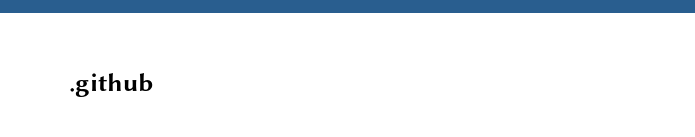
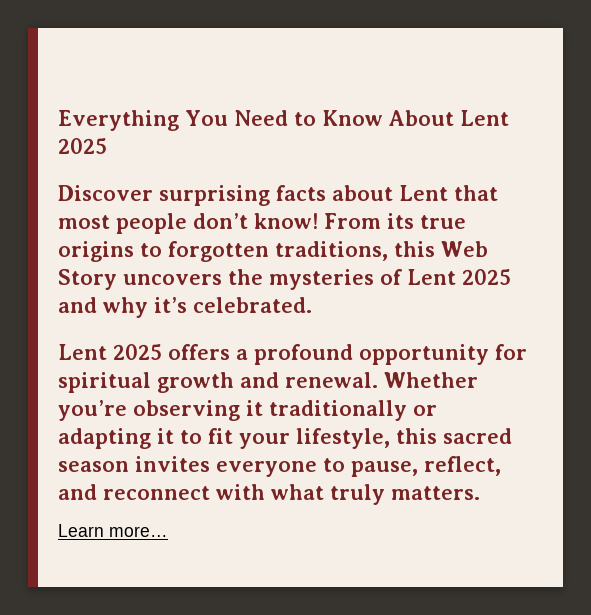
[69,73,153,97] .github -> [58,110,509,131] [58,138,107,154] [58,185,498,206] [58,213,466,234] [58,241,488,262] [58,269,511,290] [58,297,312,318] [58,344,527,365] [58,372,478,393] [58,400,437,421] [58,428,512,449] [58,456,501,477] [58,484,480,505] [58,524,168,537] Everything You Need to Know About Lent 2025 // Discover surprising facts about Lent that most people don’t know! From its true origins to forgotten traditions, this Web Story uncovers the mysteries of Lent 2025 and why it’s celebrated. // Lent 2025 offers a profound opportunity for spiritual growth and renewal. Whether you’re observing it traditionally or adapting it to fit your lifestyle, this sacred season invites everyone to pause, reflect, and reconnect with what truly matters. // Learn more…

